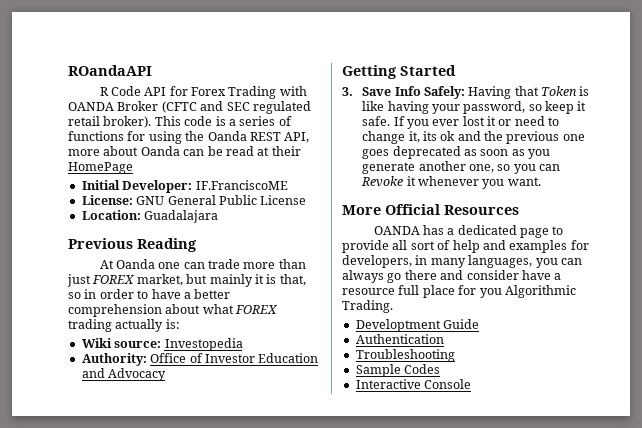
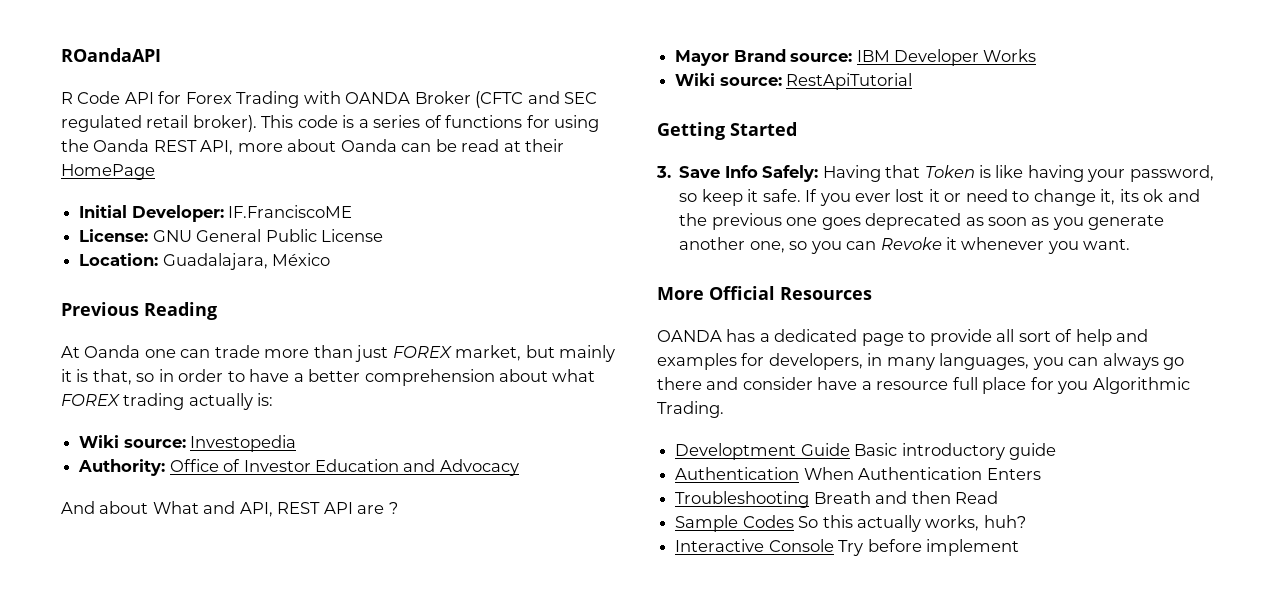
[144,210,219,223] Guadalajara -> [162,253,331,270] Guadalajara, México
(167, 374) none -> [61,501,398,517] [675,49,1037,66] [675,73,913,90] // And about What and API, REST API are ? // Mayor Brand source: IBM Developer Works // Wiki source: RestApiTutorial
[355,334,444,344] [355,349,455,362] [355,364,441,377] // Authentication // Troubleshooting // Sample Codes -> [854,443,1056,460] [675,467,1041,480] [675,491,998,508] [675,515,1026,532] Basic introductory guide // Authentication When Authentication Enters // Troubleshooting Breath and then Read // Sample Codes So this actually works, huh?
(472, 384) none -> [838,539,1019,556] Try before implement

